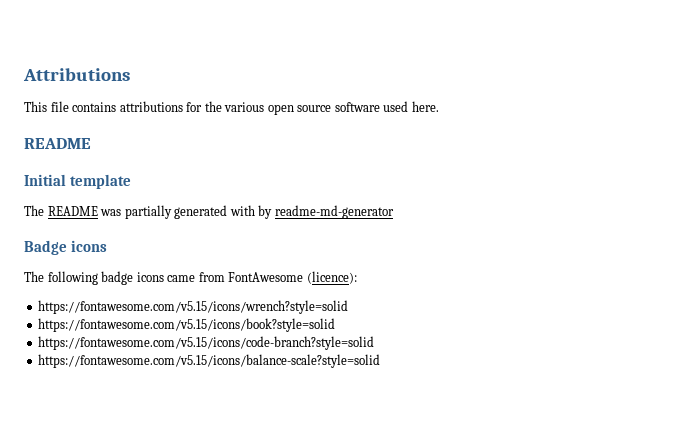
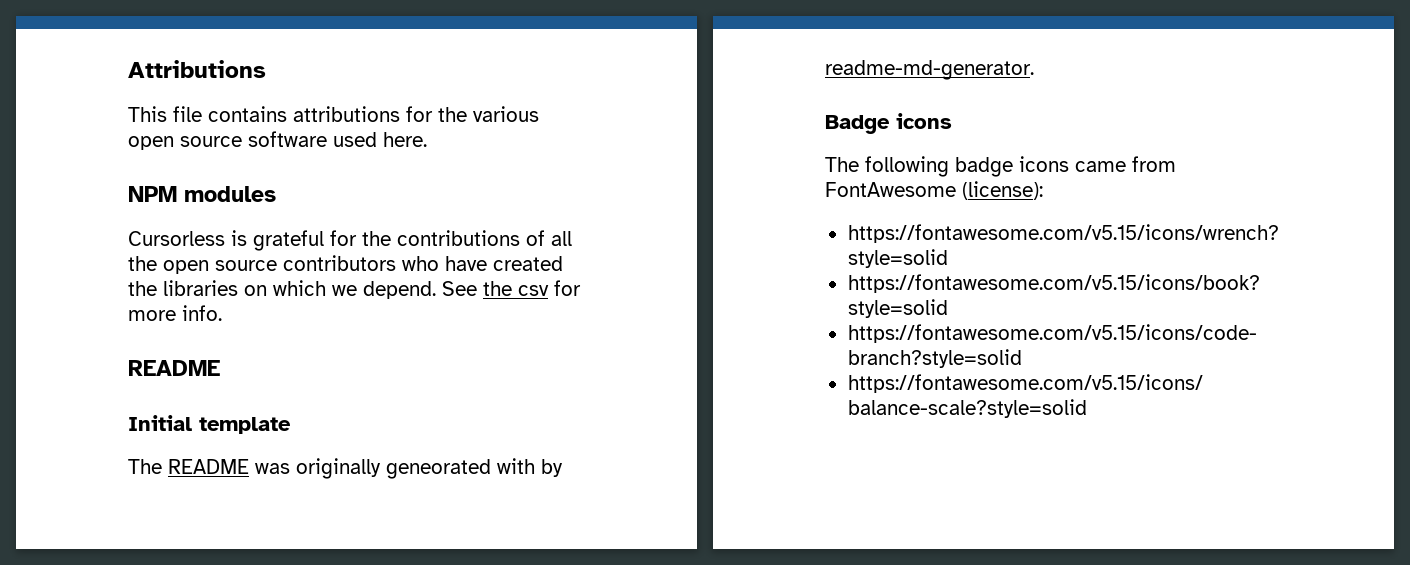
(439, 106) none -> [128,186,276,202] [128,230,572,251] [128,255,563,274] [128,280,581,299] [128,305,222,321] // NPM modules // Cursorless is grateful for the contributions of all the open source contributors who have created the libraries on which we depend. See the csv for more info.
[124,205,228,219] partially generated -> [296,458,491,479] originally geneorated
[274,205,394,219] readme-md-generator -> [825,60,1034,80] readme-md-generator.
[306,271,357,284] (licence): -> [962,181,1043,200] (license):

